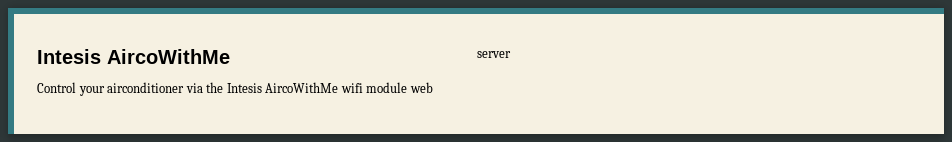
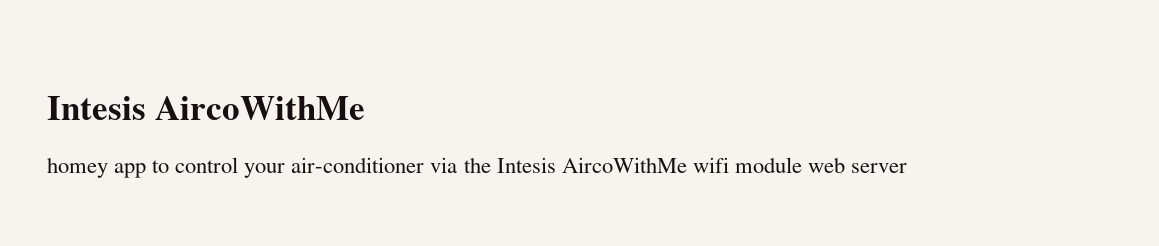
[37,82,185,96] Control your airconditioner -> [47,157,425,178] homey app to control your air-conditioner

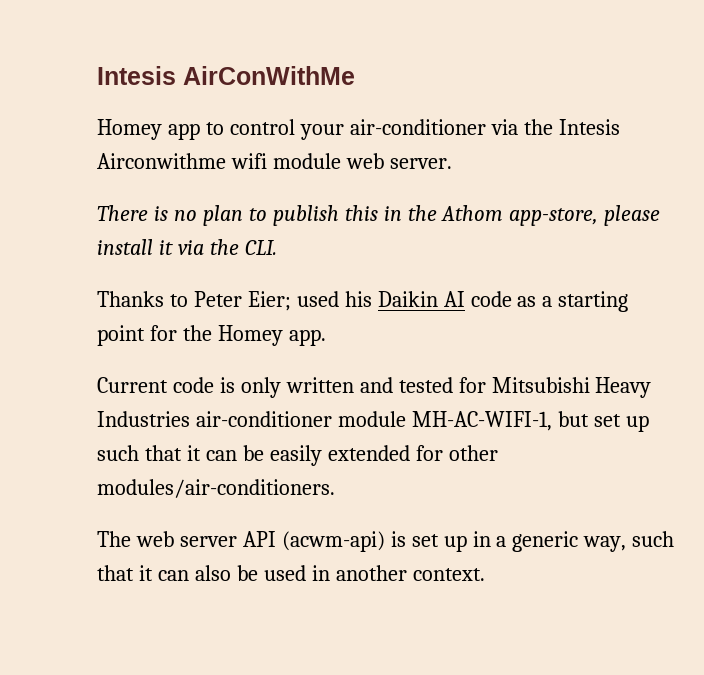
[47,96,366,120] [47,157,108,178] Intesis AircoWithMe // homey -> [97,66,355,85] [97,119,162,140] Intesis AirConWithMe // Homey
[561,157,687,173] AircoWithMe -> [97,153,226,169] Airconwithme
[850,163,907,173] server -> [389,158,452,169] [97,205,661,226] [97,239,277,255] [97,291,629,312] [97,325,326,346] [97,377,652,398] [97,411,649,432] [97,445,498,466] [97,479,335,498] [97,531,675,552] [97,565,485,581] server. // There is no plan to publish this in the Athom app-store, please install it via the CLI. // Thanks to Peter Eier; used his Daikin AI code as a starting point for the Homey app. // Current code is only written and tested for Mitsubishi Heavy Industries air-conditioner module MH-AC-WIFI-1, but set up such that it can be easily extended for other modules/air-conditioners. // The web server API (acwm-api) is set up in a generic way, such that it can also be used in another context.

